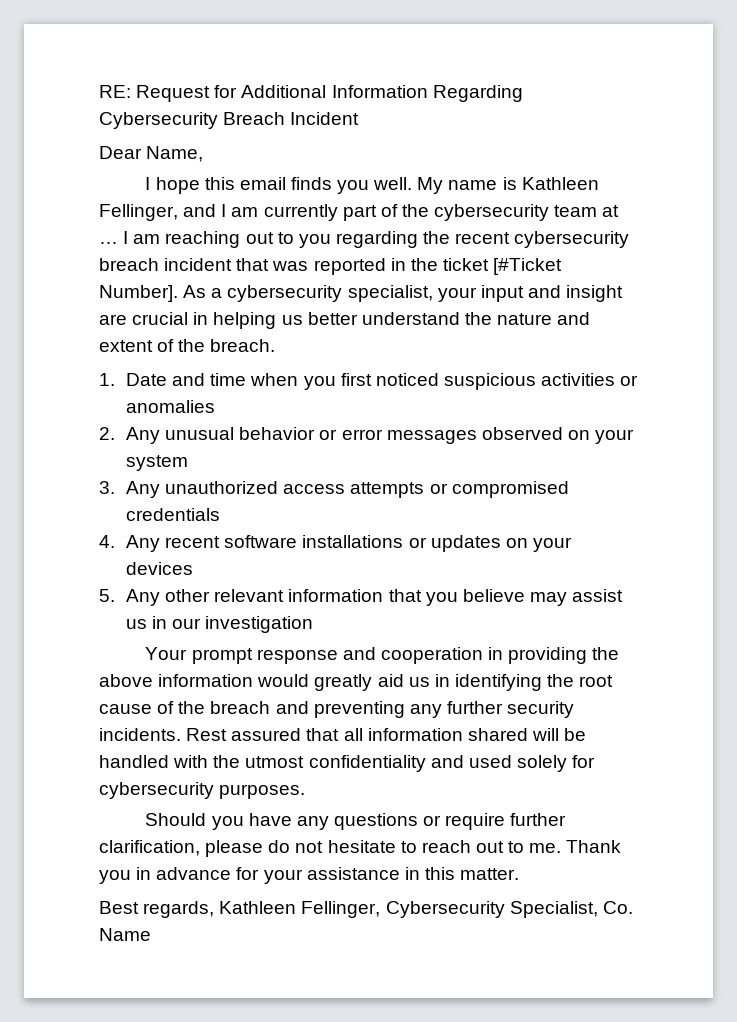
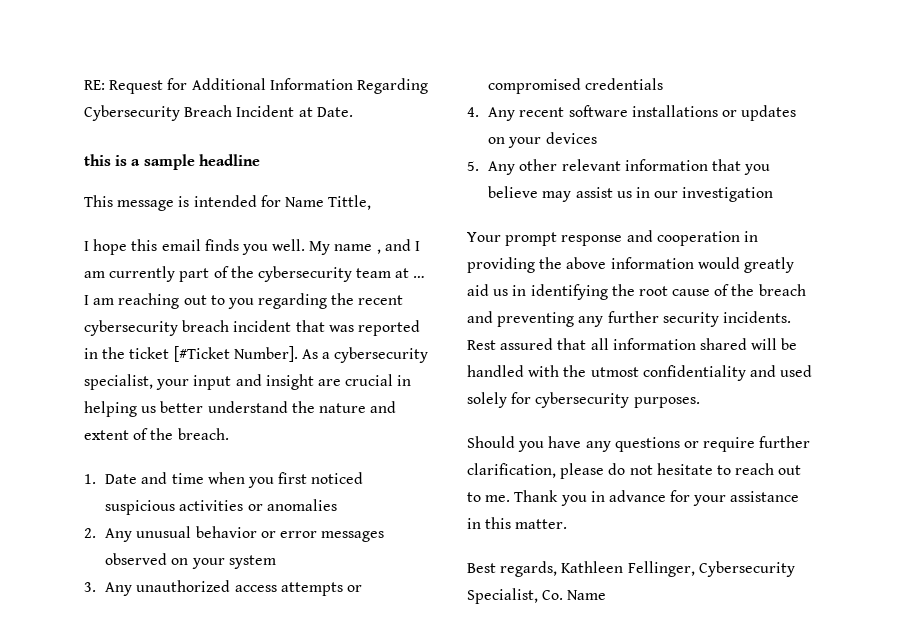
[99,146,204,162] // Dear Name, -> [298,107,353,117] [84,154,260,170] [84,195,372,211] at Date. // this is a sample headline // This message is intended for Name Tittle,
[502,177,599,190] [99,204,178,221] is Kathleen Fellinger, -> [376,249,381,254] ,

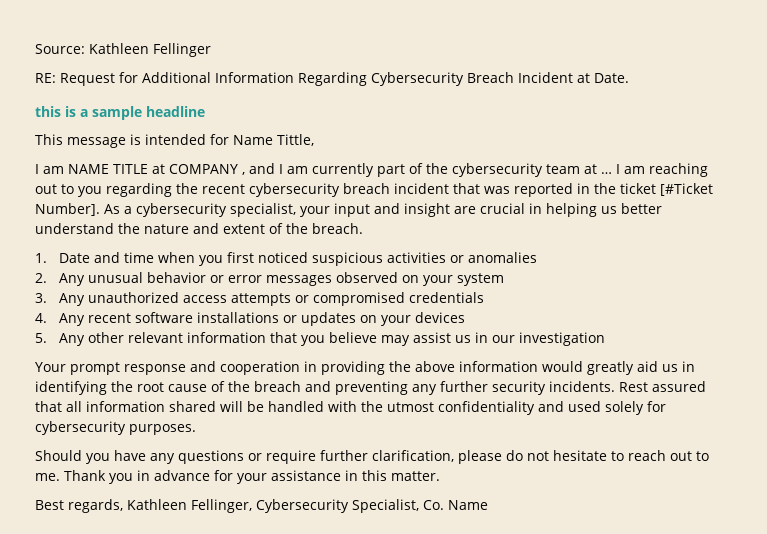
(84, 85) none -> [35,43,211,57] Source: Kathleen Fellinger //
[93,239,373,255] hope this email finds you well. My name -> [43,164,238,174] am NAME TITLE at COMPANY

